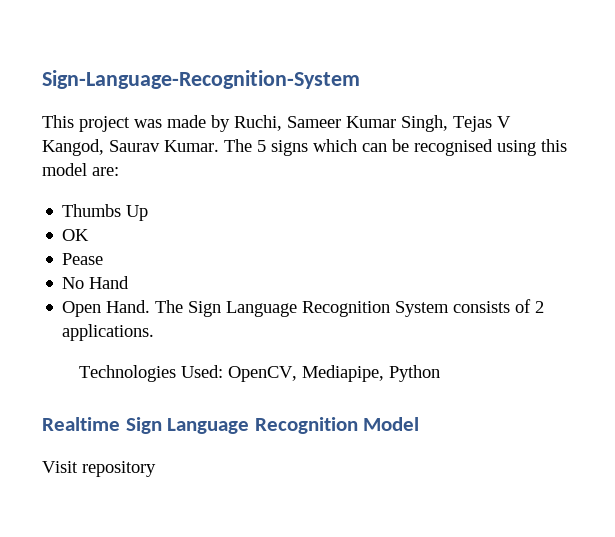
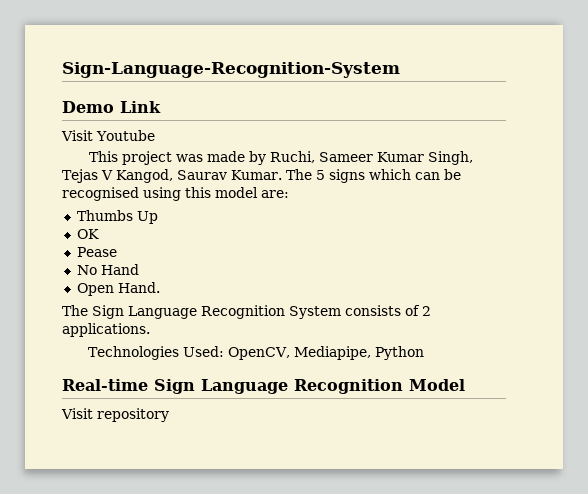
(360, 79) none -> [62,101,161,113] [61,130,155,141] // Demo Link // Visit Youtube
(151, 306) none -> (160, 287) //
[42,417,120,431] Realtime -> [62,379,148,391] Real-time

